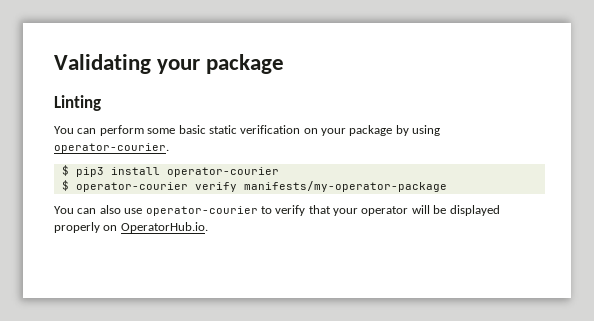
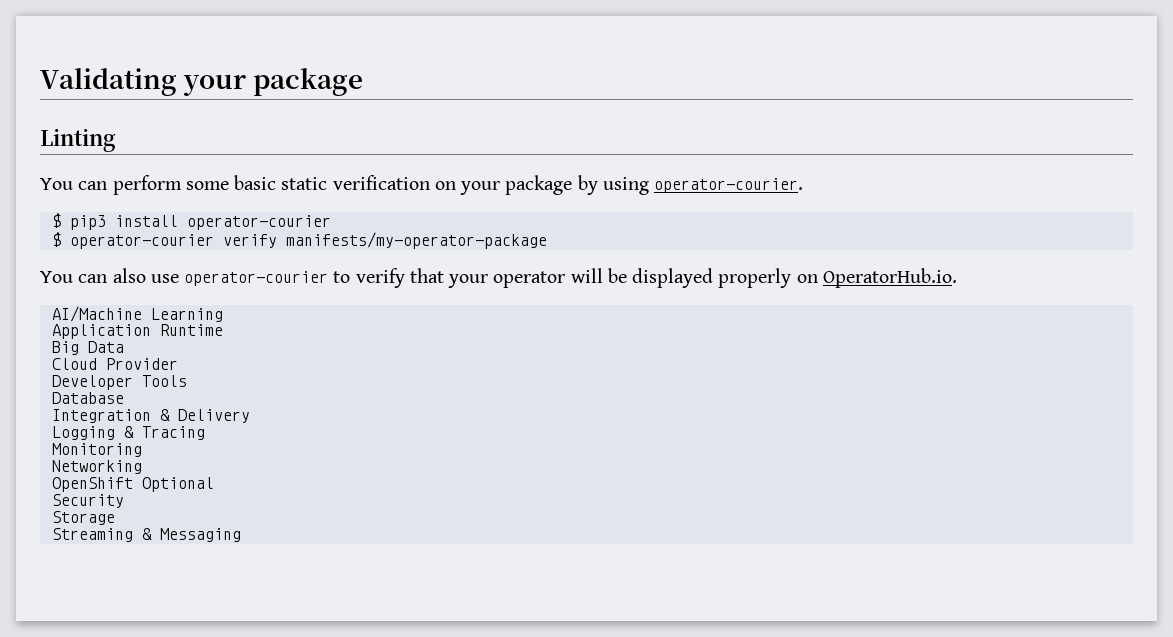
(208, 227) none -> [51,306,223,322] [51,324,223,339] [51,341,124,355] [51,358,178,370] [51,375,187,390] [51,392,124,404] [51,409,250,423] [51,426,205,440] [51,443,142,457] [51,460,142,474] [51,477,214,492] [51,494,124,508] [51,511,115,525] [51,528,241,542] // AI/Machine Learning // Application Runtime // Big Data // Cloud Provider // Developer Tools // Database // Integration & Delivery // Logging & Tracing // Monitoring // Networking // OpenShift Optional // Security // Storage // Streaming & Messaging

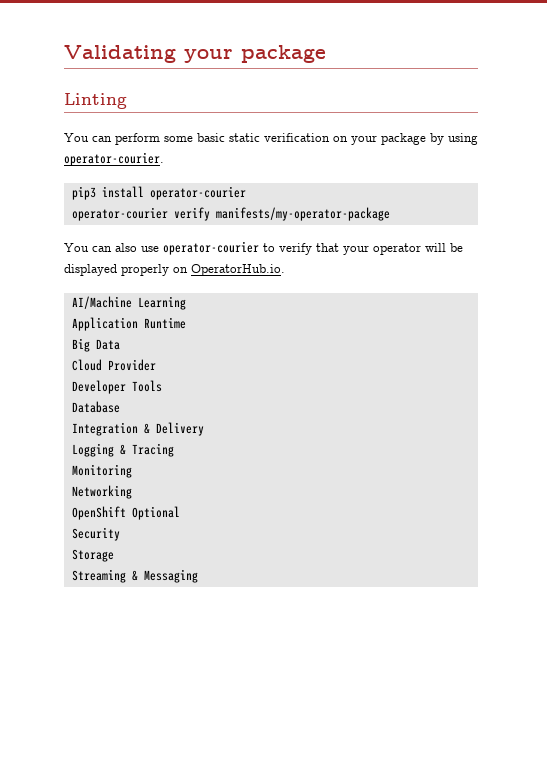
[51,213,61,228] $ -> (164, 159) none
[51,232,61,247] $ -> (246, 193) none

